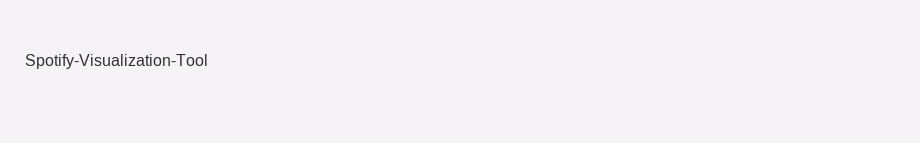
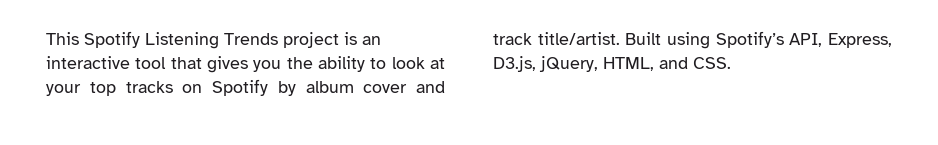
[25,54,208,69] Spotify-Visualization-Tool -> [46,31,381,49] [46,56,445,73] [46,79,445,96] [493,31,892,49] [493,56,731,72] This Spotify Listening Trends project is an interactive tool that gives you the ability to look at your top tracks on Spotify by album cover and track title/artist. Built using Spotify’s API, Express, D3.js, jQuery, HTML, and CSS.

